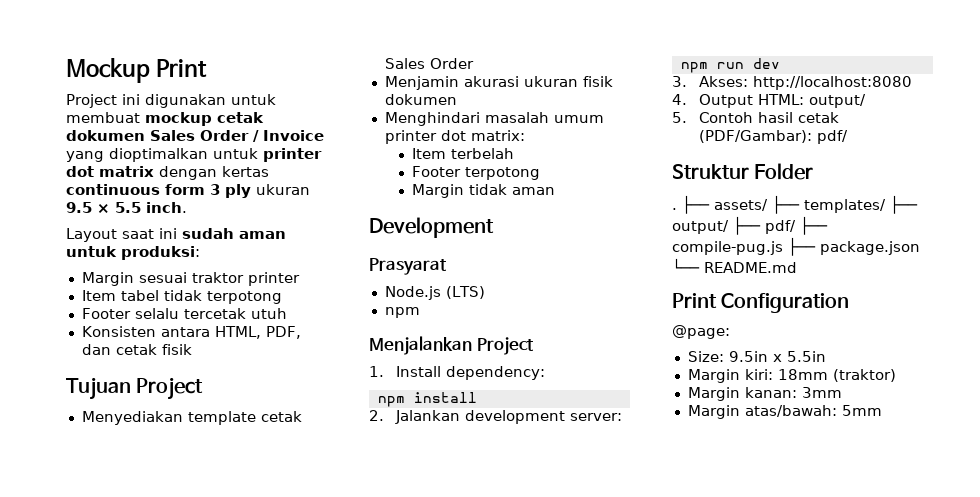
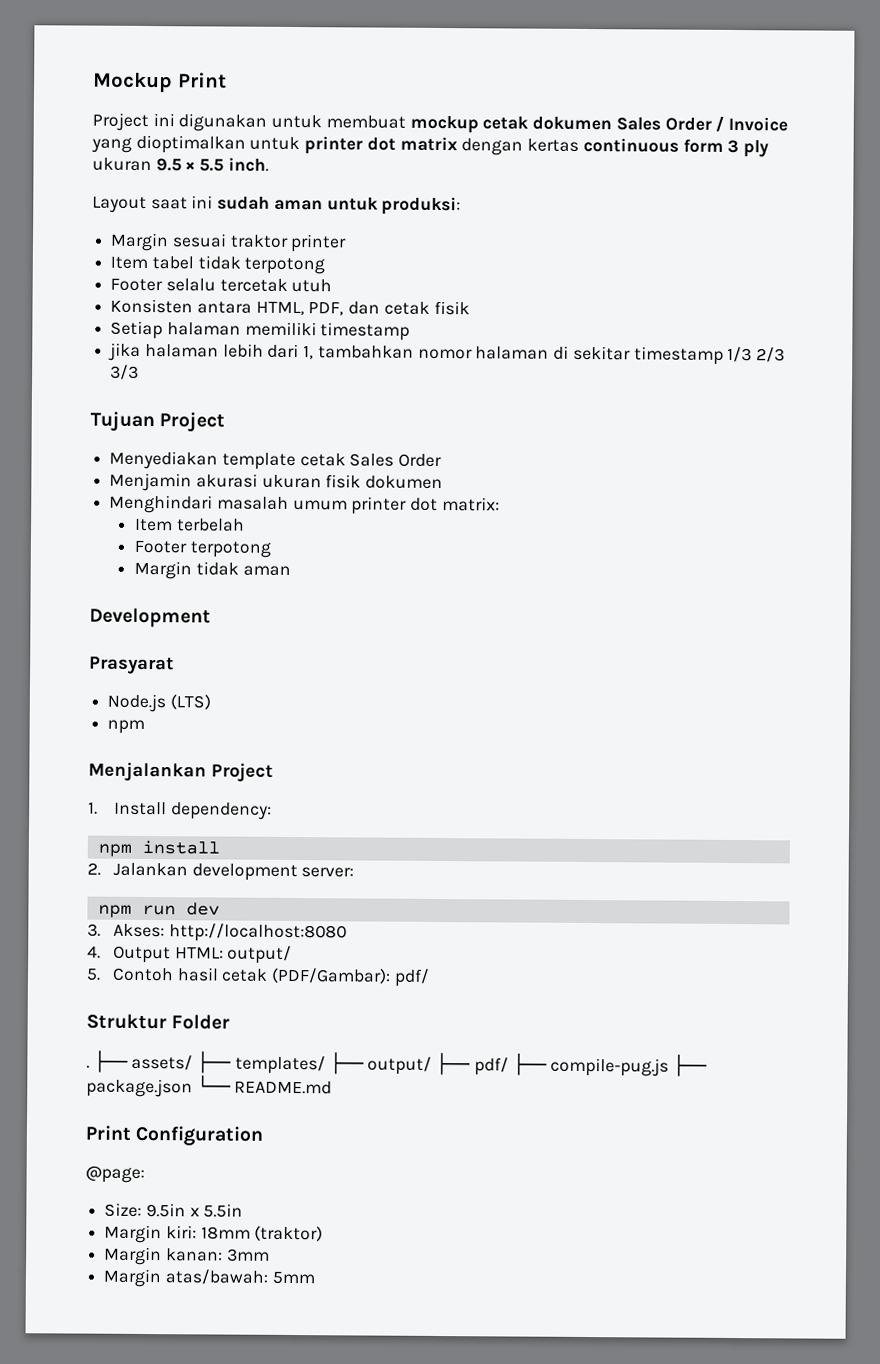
(192, 349) none -> [110,320,411,341] [108,342,785,365] [110,364,140,380] // Setiap halaman memiliki timestamp // jika halaman lebih dari 1, tambahkan nomor halaman di sekitar timestamp 1/3 2/3 3/3

